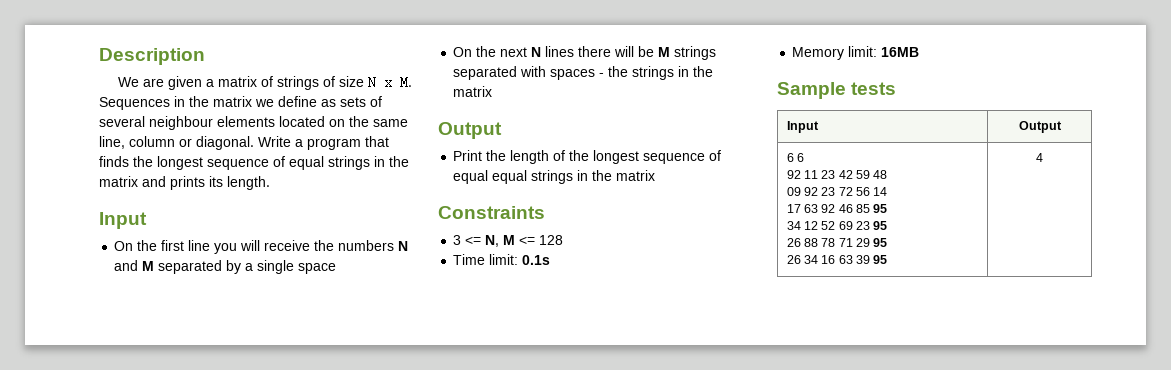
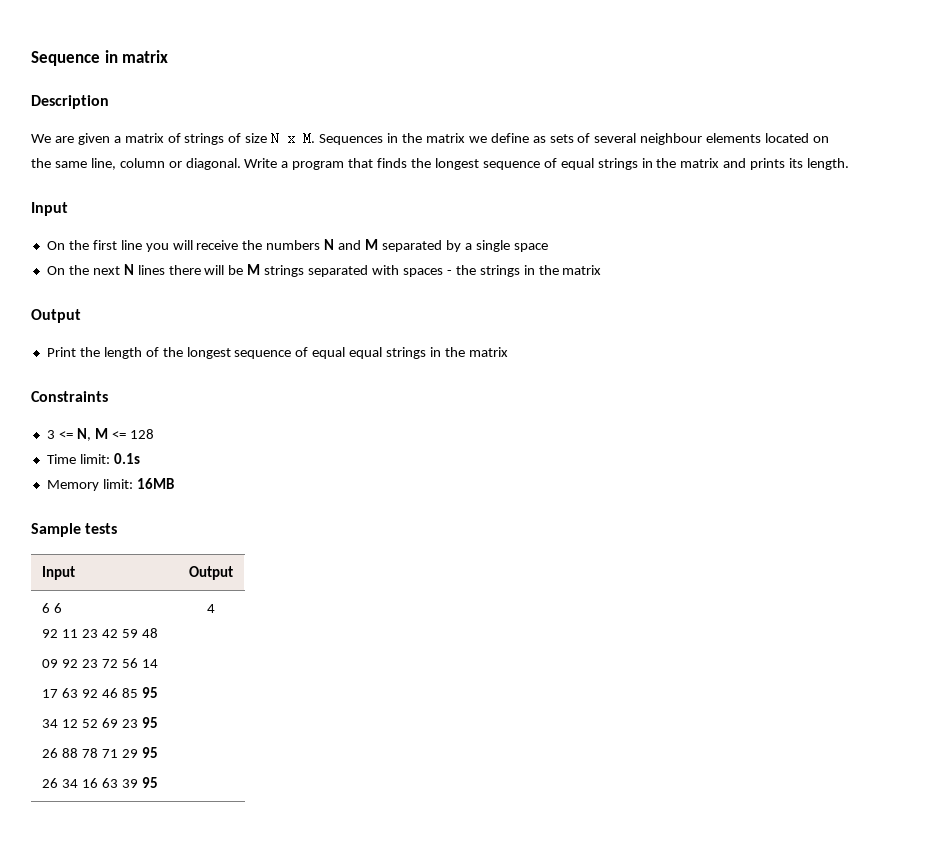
(99, 56) none -> [31,50,169,66] Sequence in matrix //

